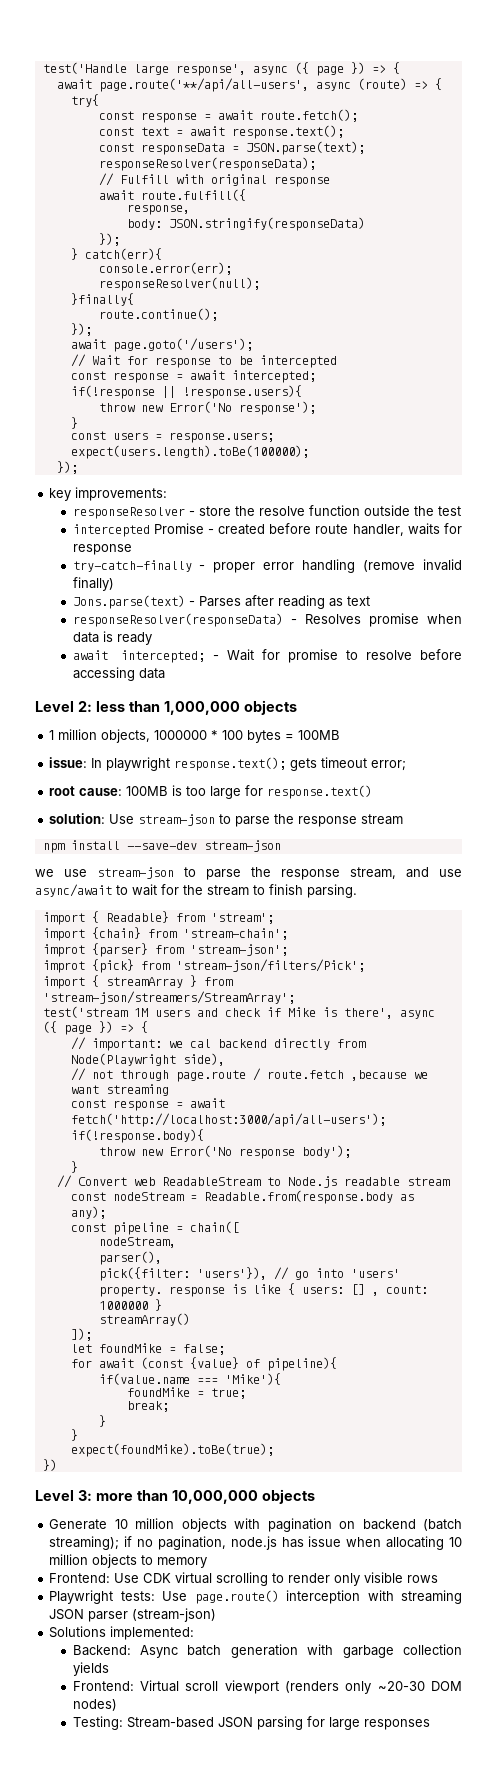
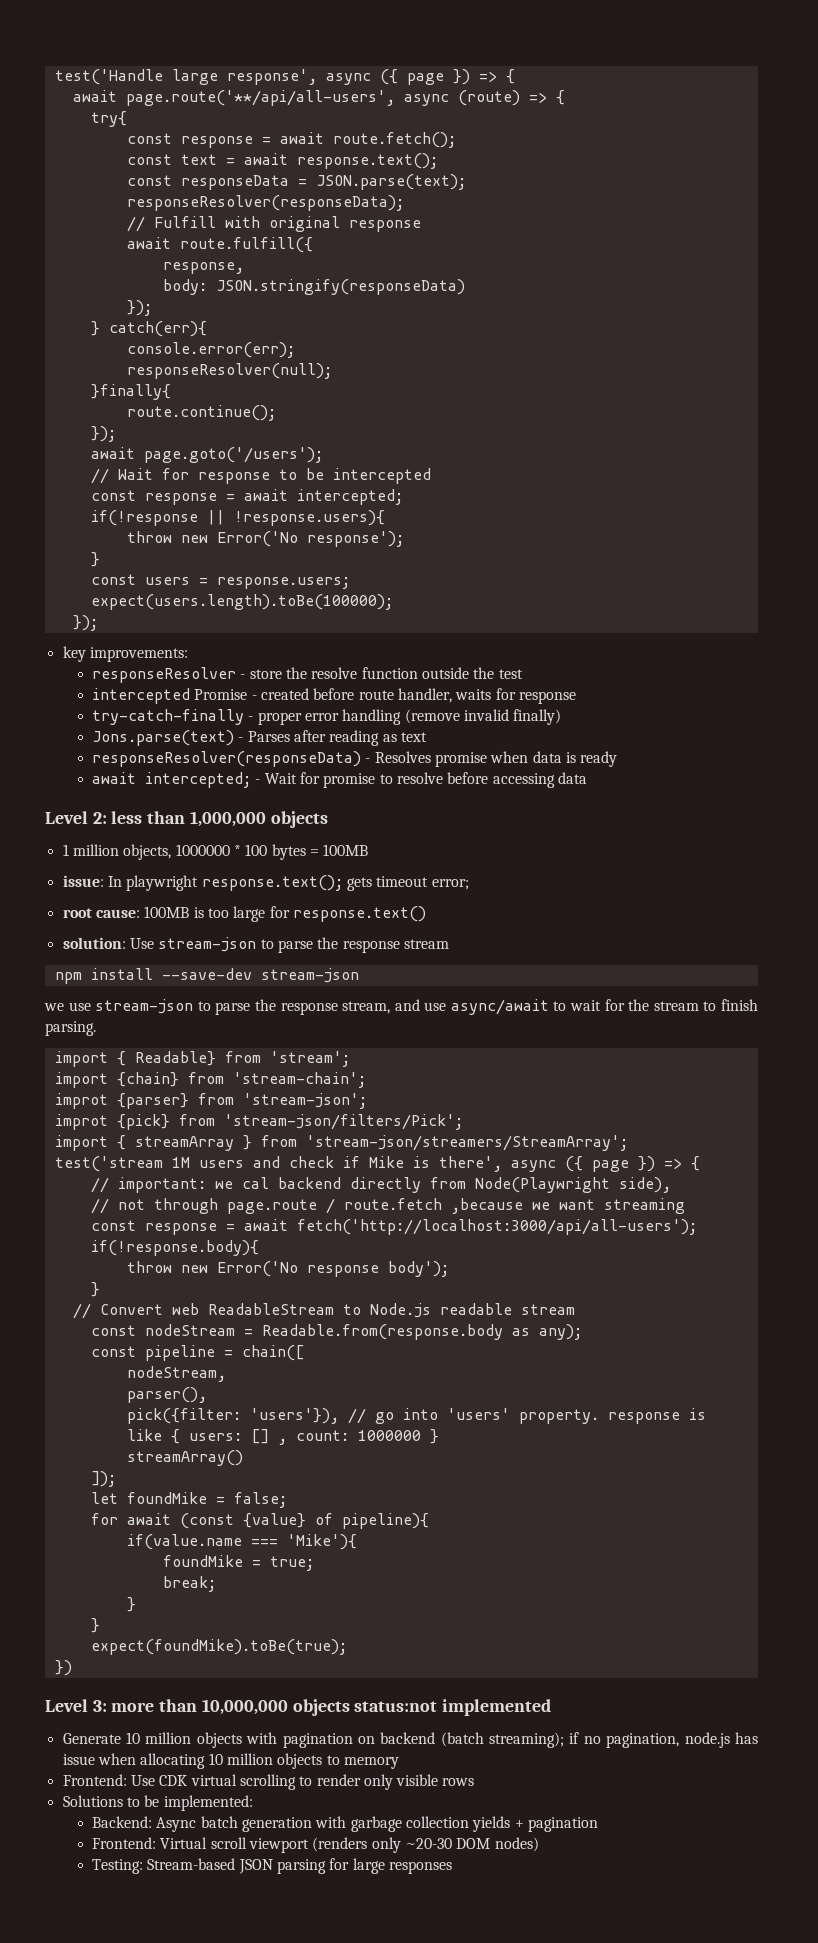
(315, 1496) none -> [354,1699,552,1716] status:not implemented
[49,1590,462,1604] [49,1608,217,1622] // Playwright tests: Use page.route() interception with streaming JSON parser (stream-json) -> (475, 1782) none
(107, 1632) none -> [126,1795,160,1807] to be
(109, 1669) none -> [514,1817,598,1832] + pagination

